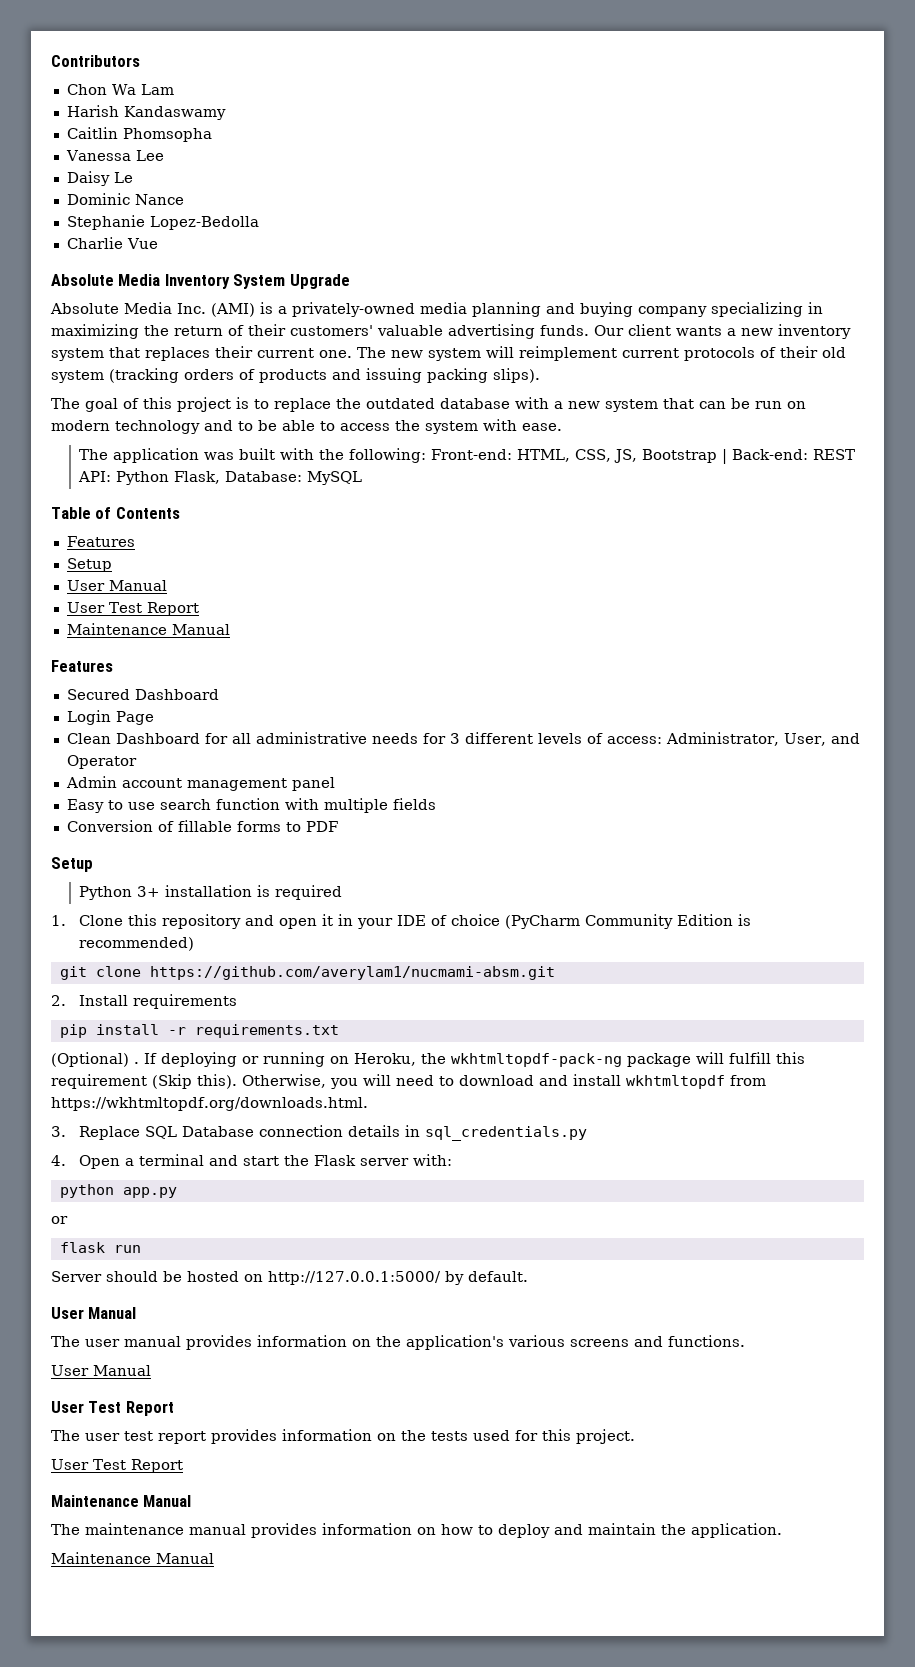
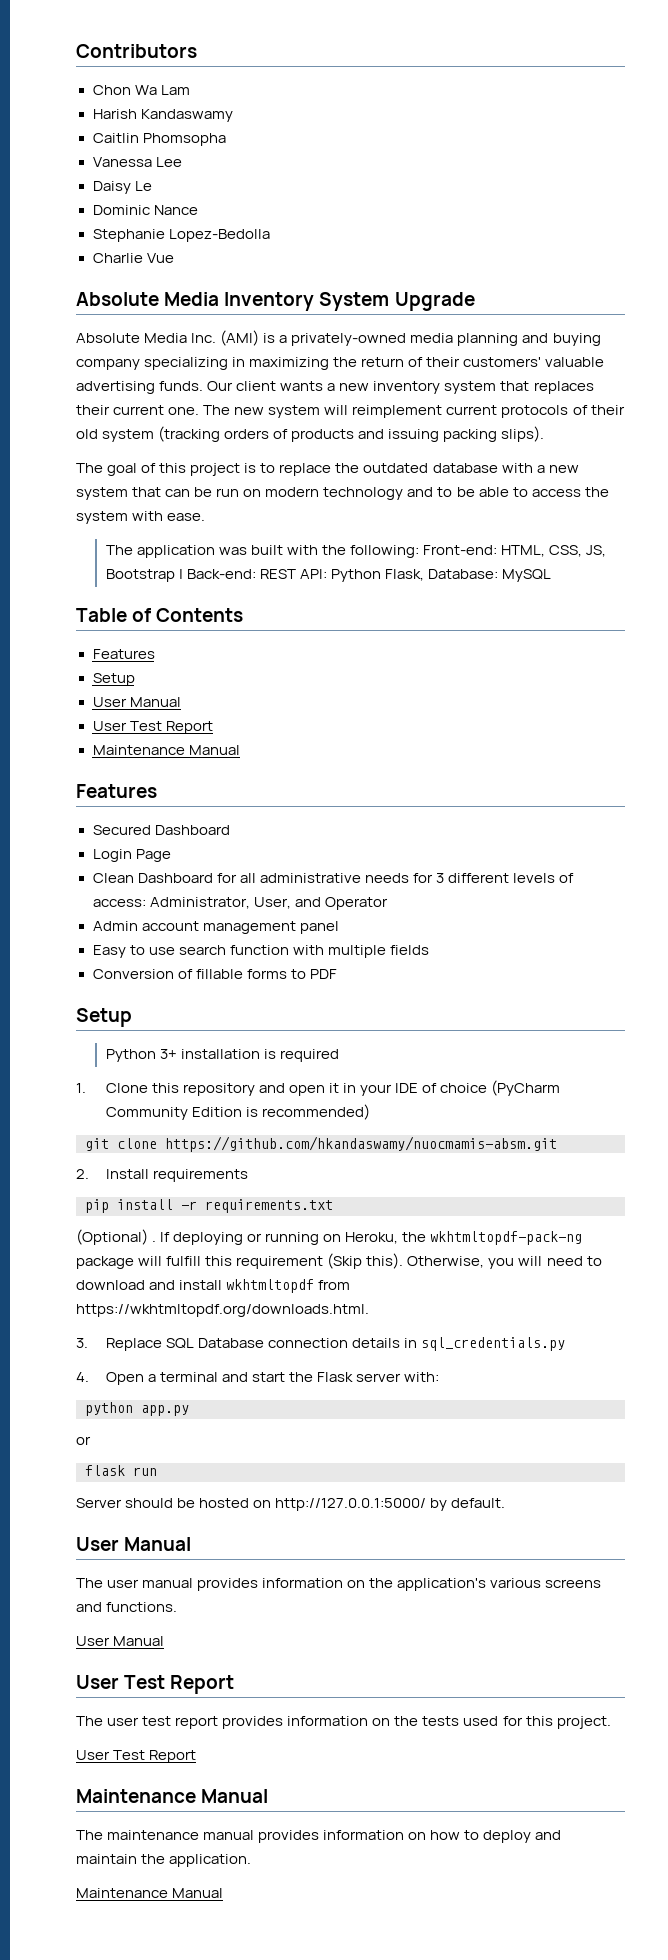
[149,966,555,980] https://github.com/averylam1/nucmami-absm.git -> [165,1136,557,1152] https://github.com/hkandaswamy/nuocmamis-absm.git

